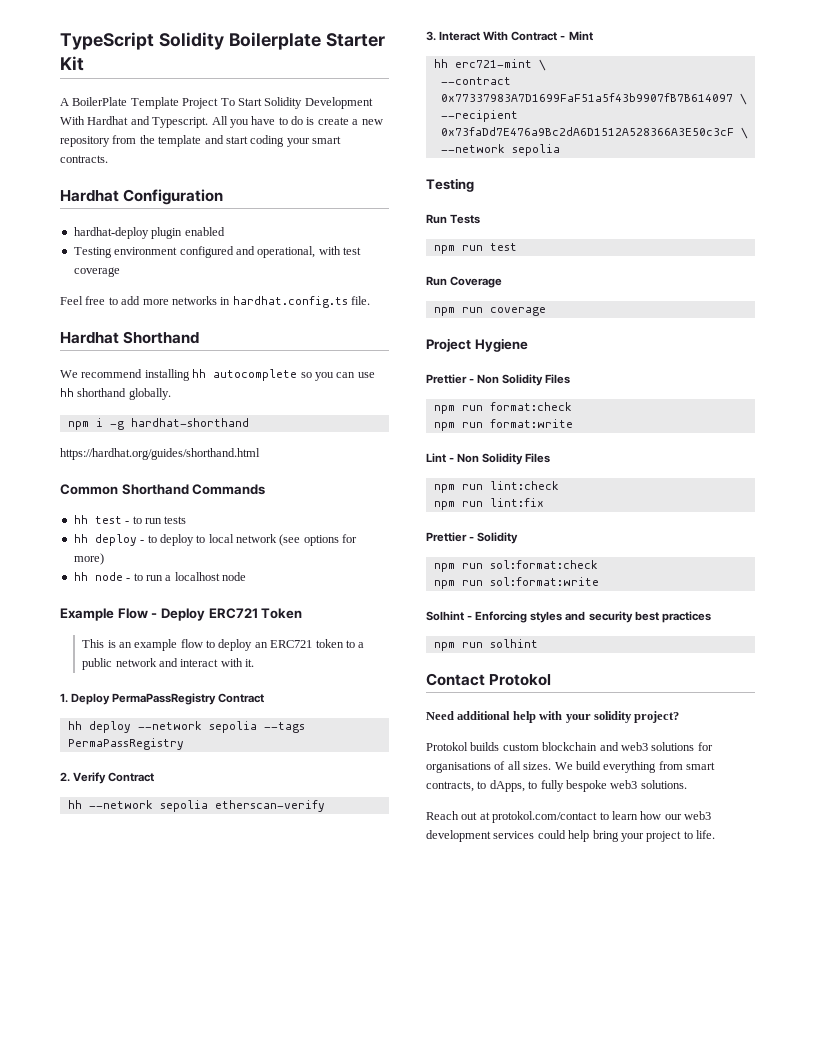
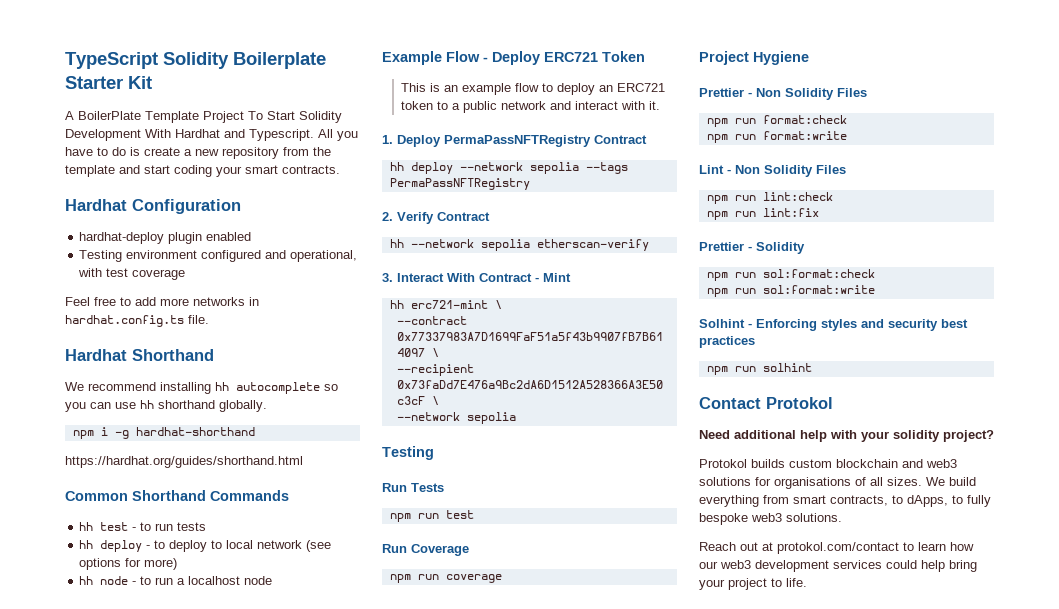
[112,693,217,705] PermaPassRegistry -> [444,135,591,147] PermaPassNFTRegistry
[67,738,184,750] PermaPassRegistry -> [389,178,530,190] PermaPassNFTRegistry

